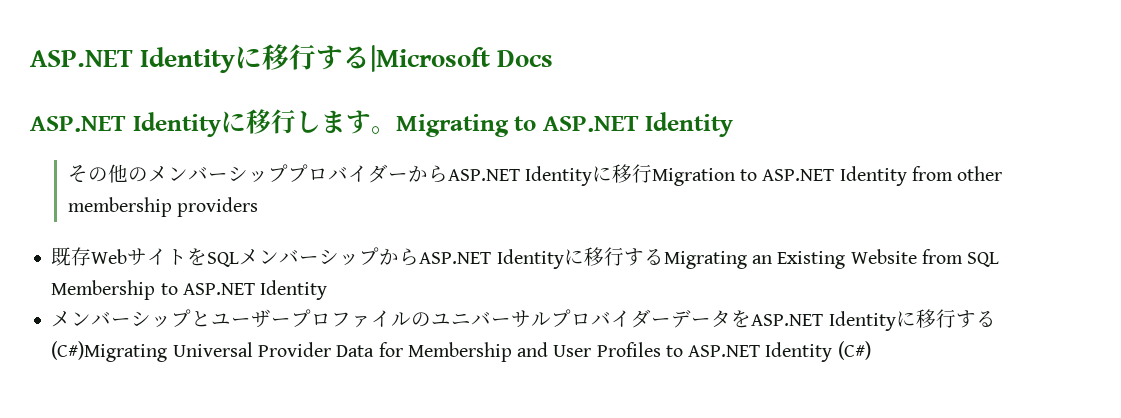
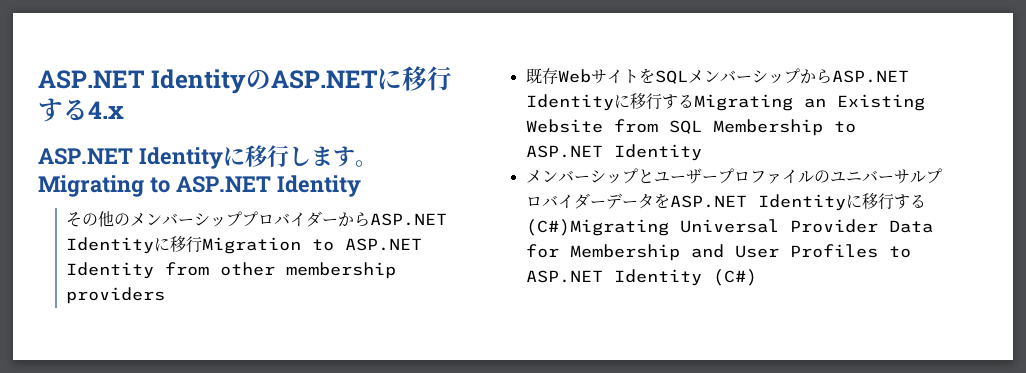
[30,44,554,73] ASP.NET Identityに移行する|Microsoft Docs -> [38,66,452,94] [38,98,124,122] ASP.NET IdentityのASP.NETに移行する4.x

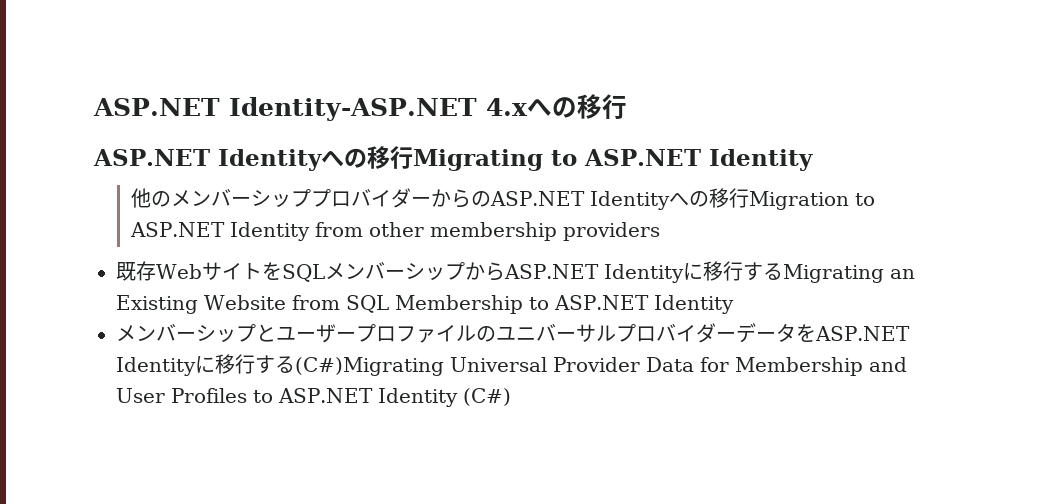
[38,66,452,94] [38,98,124,122] [38,145,377,169] ASP.NET IdentityのASP.NETに移行する4.x // ASP.NET Identityに移行します。 -> [93,94,627,121] [93,146,413,171] ASP.NET Identity-ASP.NET 4.xへの移行 // ASP.NET Identityへの移行
[65,212,98,227] その -> (813, 160) none
[369,213,447,226] [65,237,170,254] ASP.NET Identityに -> [470,191,709,210] のASP.NET Identityへの

